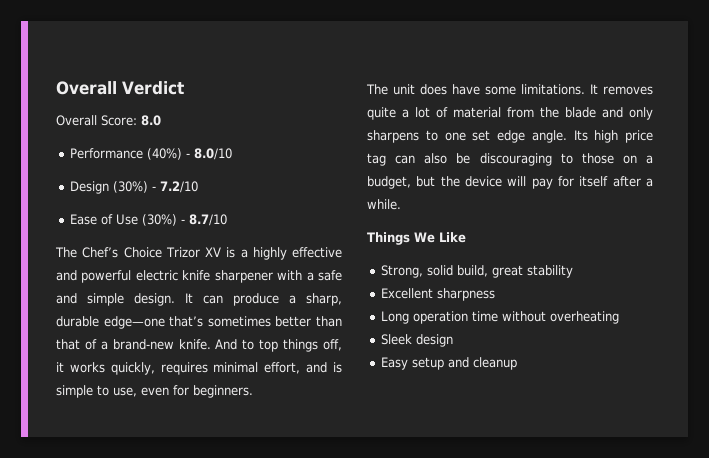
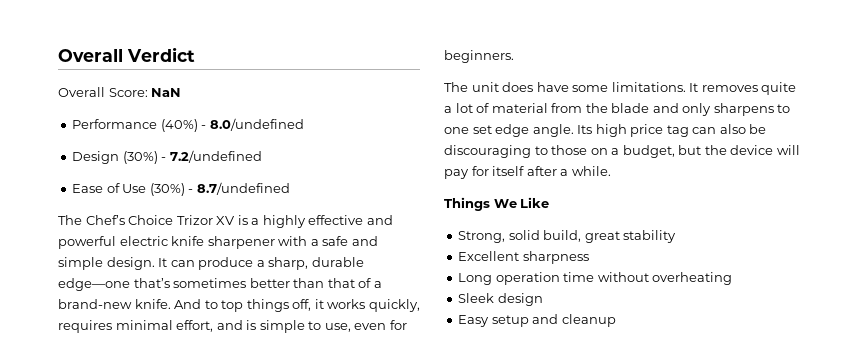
[141,115,161,126] 8.0 -> [151,88,182,97] NaN
[194,148,233,160] 8.0/10 -> [209,118,304,131] 8.0/undefined
[160,181,199,193] 7.2/10 -> [169,150,262,163] 7.2/undefined
[189,214,228,226] 8.7/10 -> [196,182,290,195] 8.7/undefined

